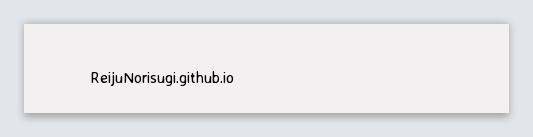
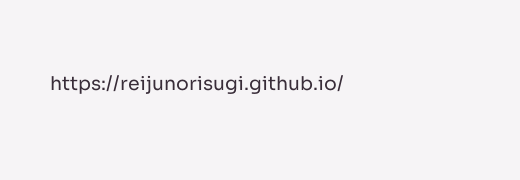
[90,71,234,86] ReijuNorisugi.github.io -> [50,75,344,94] https://reijunorisugi.github.io/

